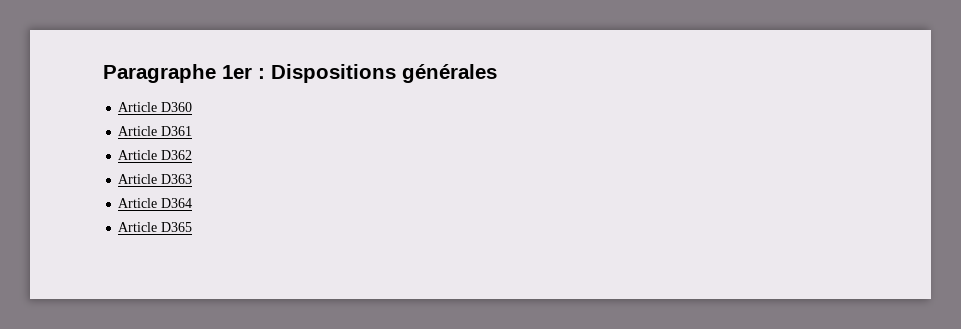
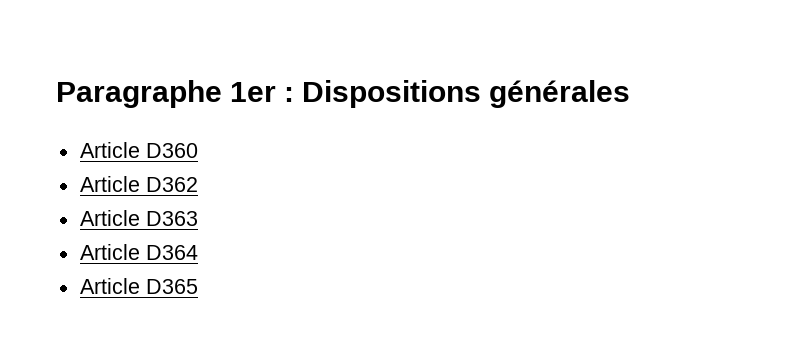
[118,126,193,136] // Article D361 -> (198, 150) none

